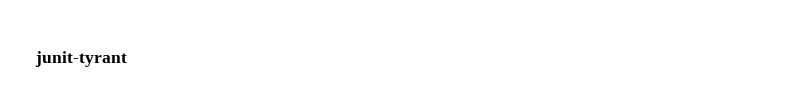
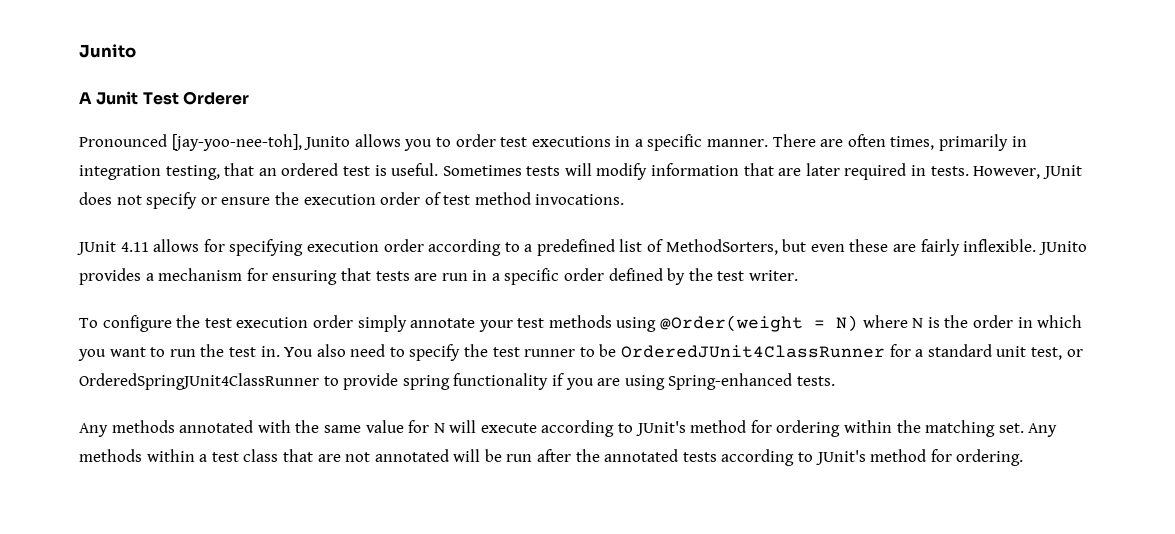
[35,51,127,67] junit-tyrant -> [79,44,136,58] [79,91,249,105] [79,134,1027,151] [79,163,1082,180] [79,192,625,209] [77,239,1087,256] [79,268,799,285] [79,315,1083,332] [78,344,1083,361] [79,373,835,390] [79,420,1058,437] [79,449,1024,466] Junito // A Junit Test Orderer // Pronounced [jay-yoo-nee-toh], Junito allows you to order test executions in a specific manner. There are often times, primarily in integration testing, that an ordered test is useful. Sometimes tests will modify information that are later required in tests. However, JUnit does not specify or ensure the execution order of test method invocations. // JUnit 4.11 allows for specifying execution order according to a predefined list of MethodSorters, but even these are fairly inflexible. JUnito provides a mechanism for ensuring that tests are run in a specific order defined by the test writer. // To configure the test execution order simply annotate your test methods using @Order(weight = N) where N is the order in which you want to run the test in. You also need to specify the test runner to be OrderedJUnit4ClassRunner for a standard unit test, or OrderedSpringJUnit4ClassRunner to provide spring functionality if you are using Spring-enhanced tests. // Any methods annotated with the same value for N will execute according to JUnit's method for ordering within the matching set. Any methods within a test class that are not annotated will be run after the annotated tests according to JUnit's method for ordering.

